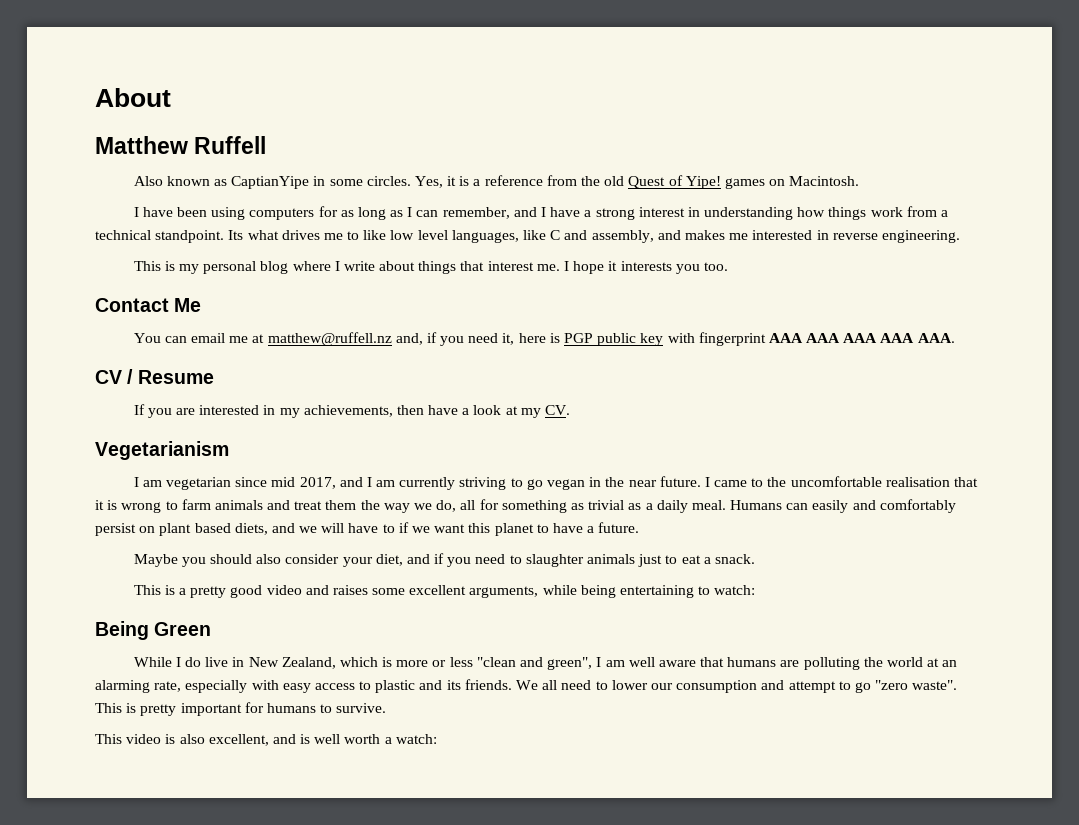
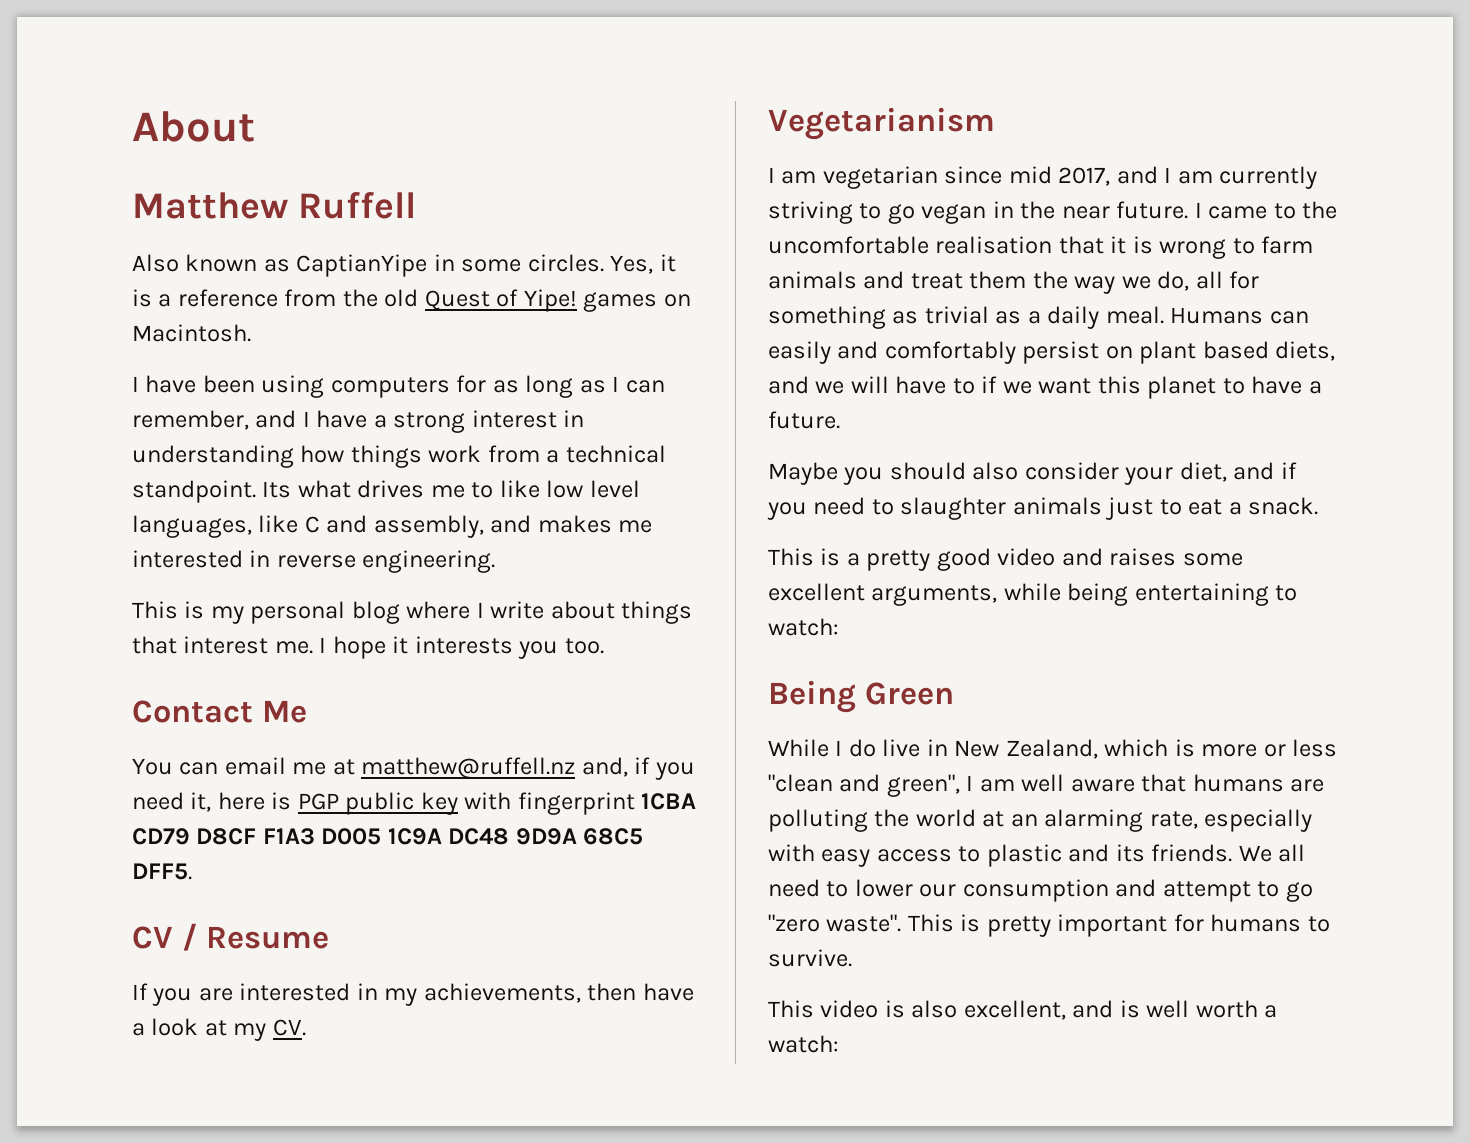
[768,333,955,343] AAA AAA AAA AAA AAA. -> [641,793,697,810] [132,828,644,845] [132,863,192,880] 1CBA CD79 D8CF F1A3 D005 1C9A DC48 9D9A 68C5 DFF5.

